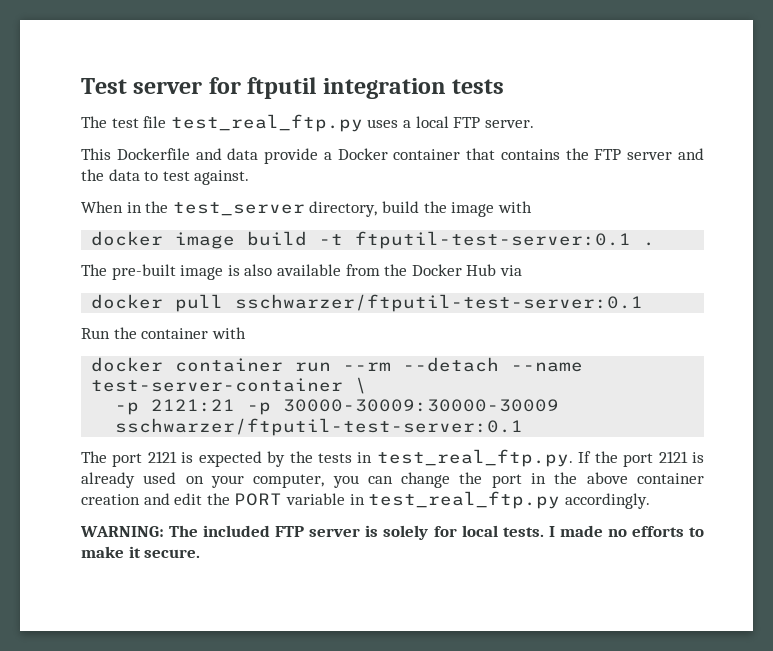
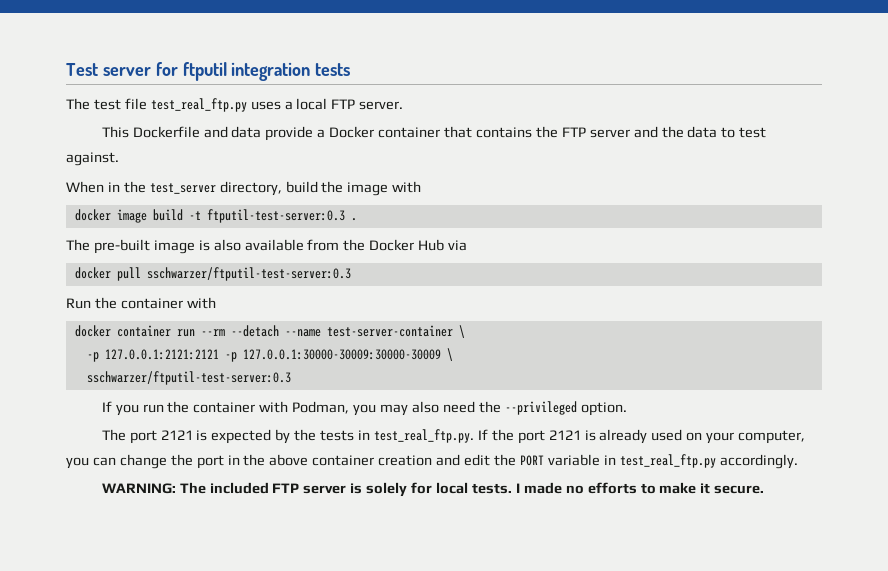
[355,231,632,249] ftputil-test-server:0.1 -> [206,209,345,223] ftputil-test-server:0.3
[235,294,644,312] sschwarzer/ftputil-test-server:0.1 -> [146,267,351,281] sschwarzer/ftputil-test-server:0.3
[151,399,560,415] [115,418,524,436] 2121:21 -p 30000-30009:30000-30009 sschwarzer/ftputil-test-server:0.1 -> [104,348,453,362] [86,371,291,385] [101,401,627,416] 127.0.0.1:2121:2121 -p 127.0.0.1:30000-30009:30000-30009 \ // sschwarzer/ftputil-test-server:0.3 // If you run the container with Podman, you may also need the --privileged option.

